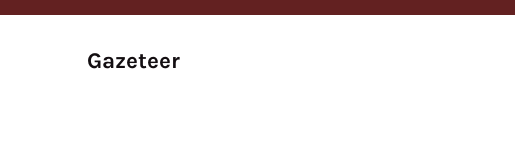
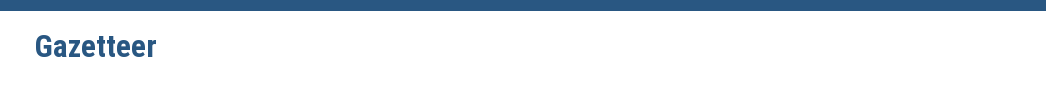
[87,53,180,69] Gazeteer -> [35,35,157,57] Gazetteer

